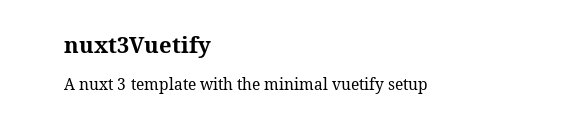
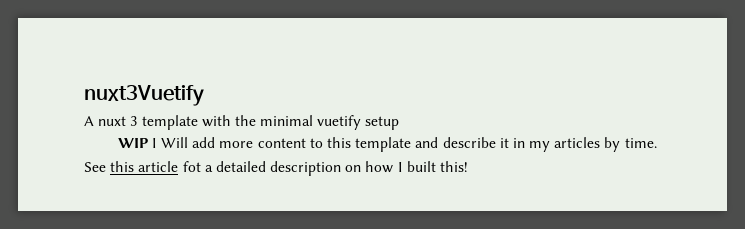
(429, 86) none -> [117,137,657,152] [84,161,469,176] // WIP I Will add more content to this template and describe it in my articles by time. // See this article fot a detailed description on how I built this!

